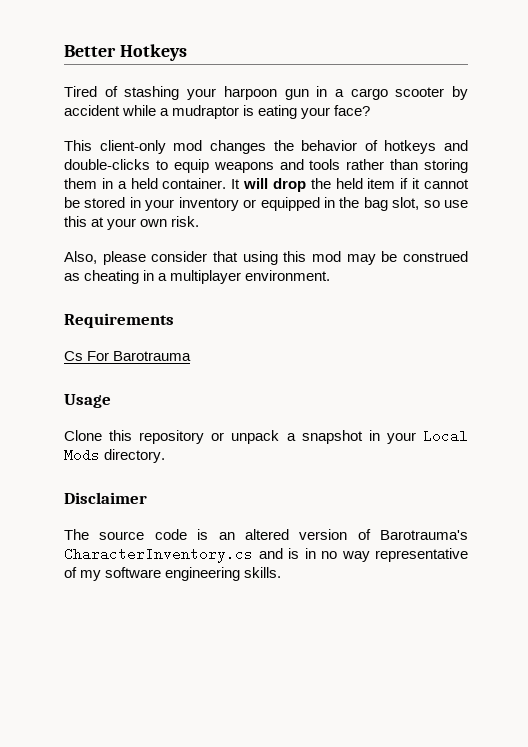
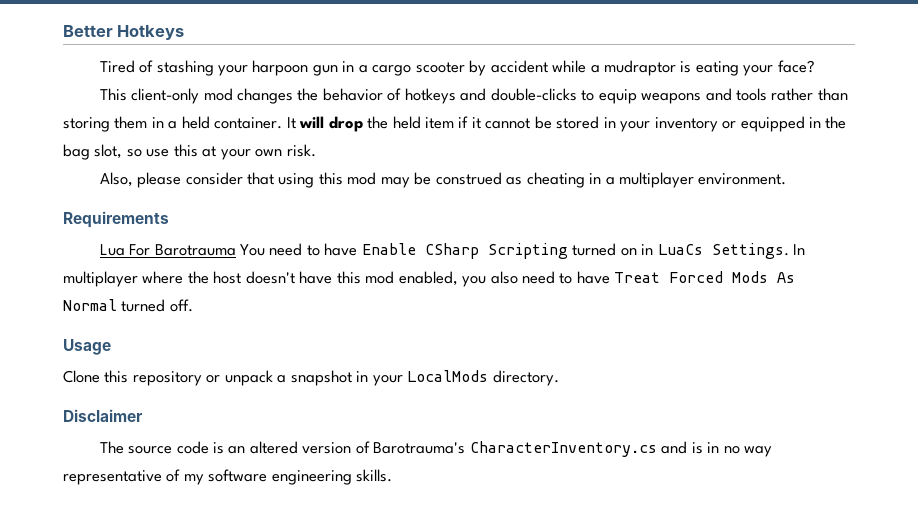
[64,351,83,361] Cs -> [99,244,125,256] Lua
(192, 356) none -> [239,243,806,259] [63,271,796,287] [63,299,193,312] You need to have Enable CSharp Scripting turned on in LuaCs Settings. In multiplayer where the host doesn't have this mod enabled, you also need to have Treat Forced Mods As Normal turned off.
[422,429,468,443] [64,448,100,462] Local Mods -> [407,370,489,382] LocalMods

